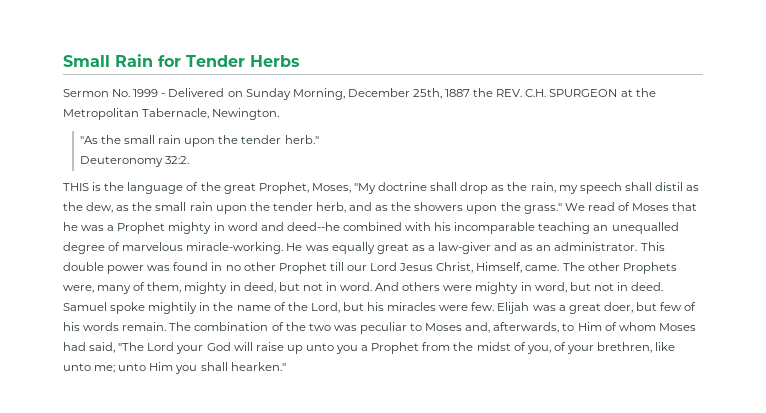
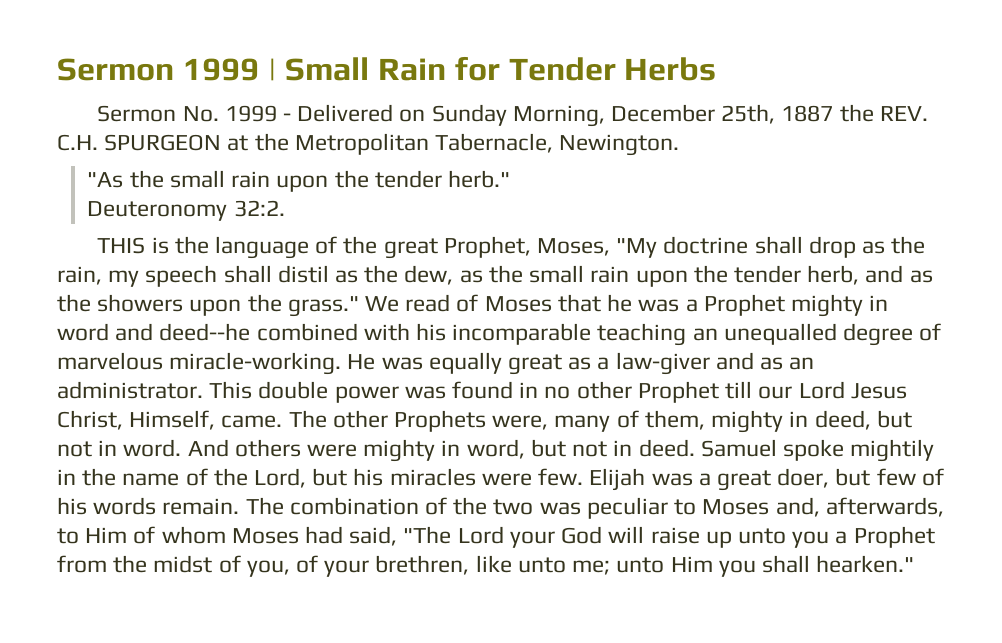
(63, 61) none -> [57,58,277,81] Sermon 1999 |

